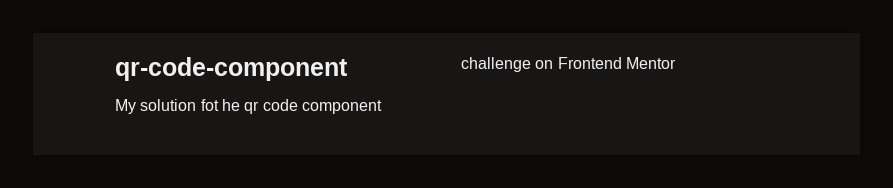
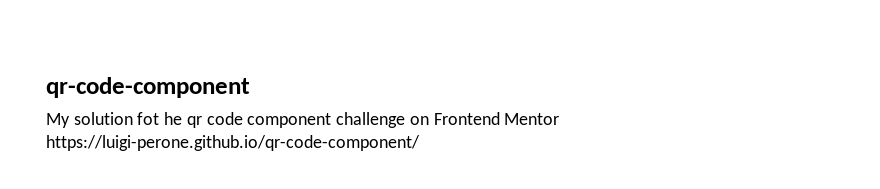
(676, 63) none -> [46,135,420,151] https://luigi-perone.github.io/qr-code-component/

